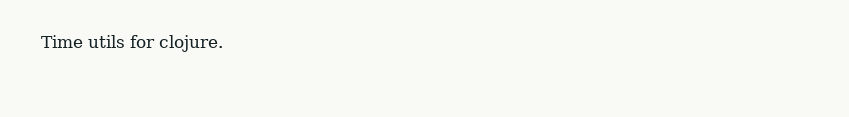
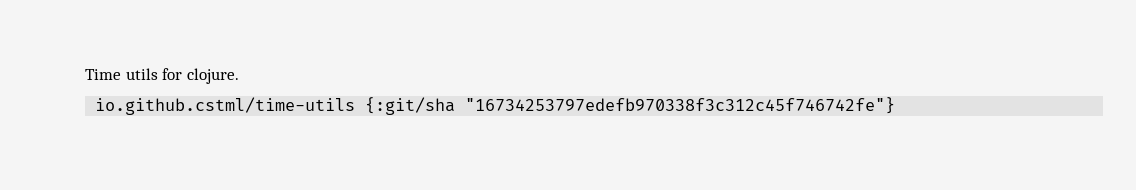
(223, 43) none -> [95,97,896,115] // io.github.cstml/time-utils {:git/sha "16734253797edefb970338f3c312c45f746742fe"}

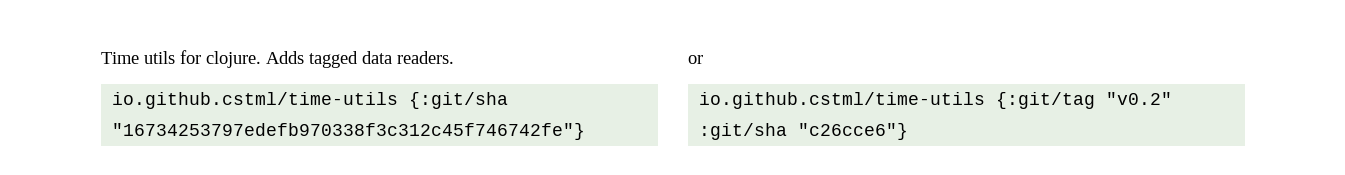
(239, 76) none -> [266,51,454,68] Adds tagged data readers.
(896, 105) none -> [688,55,703,64] [699,92,1173,109] [699,123,909,140] // or // io.github.cstml/time-utils {:git/tag "v0.2" :git/sha "c26cce6"}

